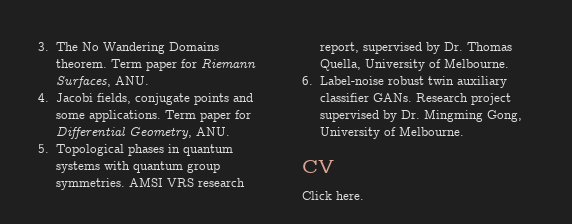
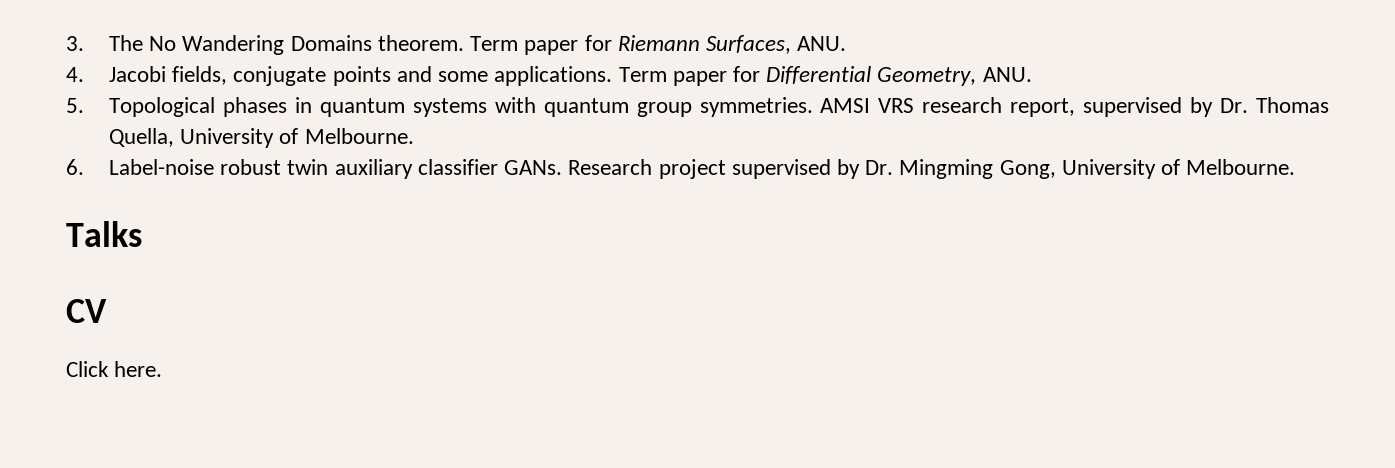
(464, 131) none -> [66,221,142,247] // Talks

